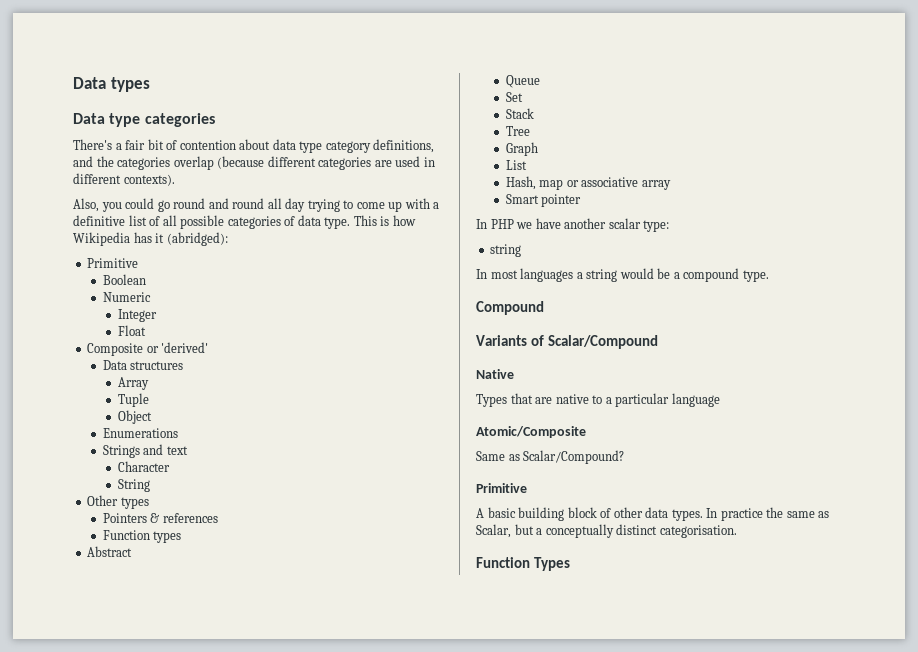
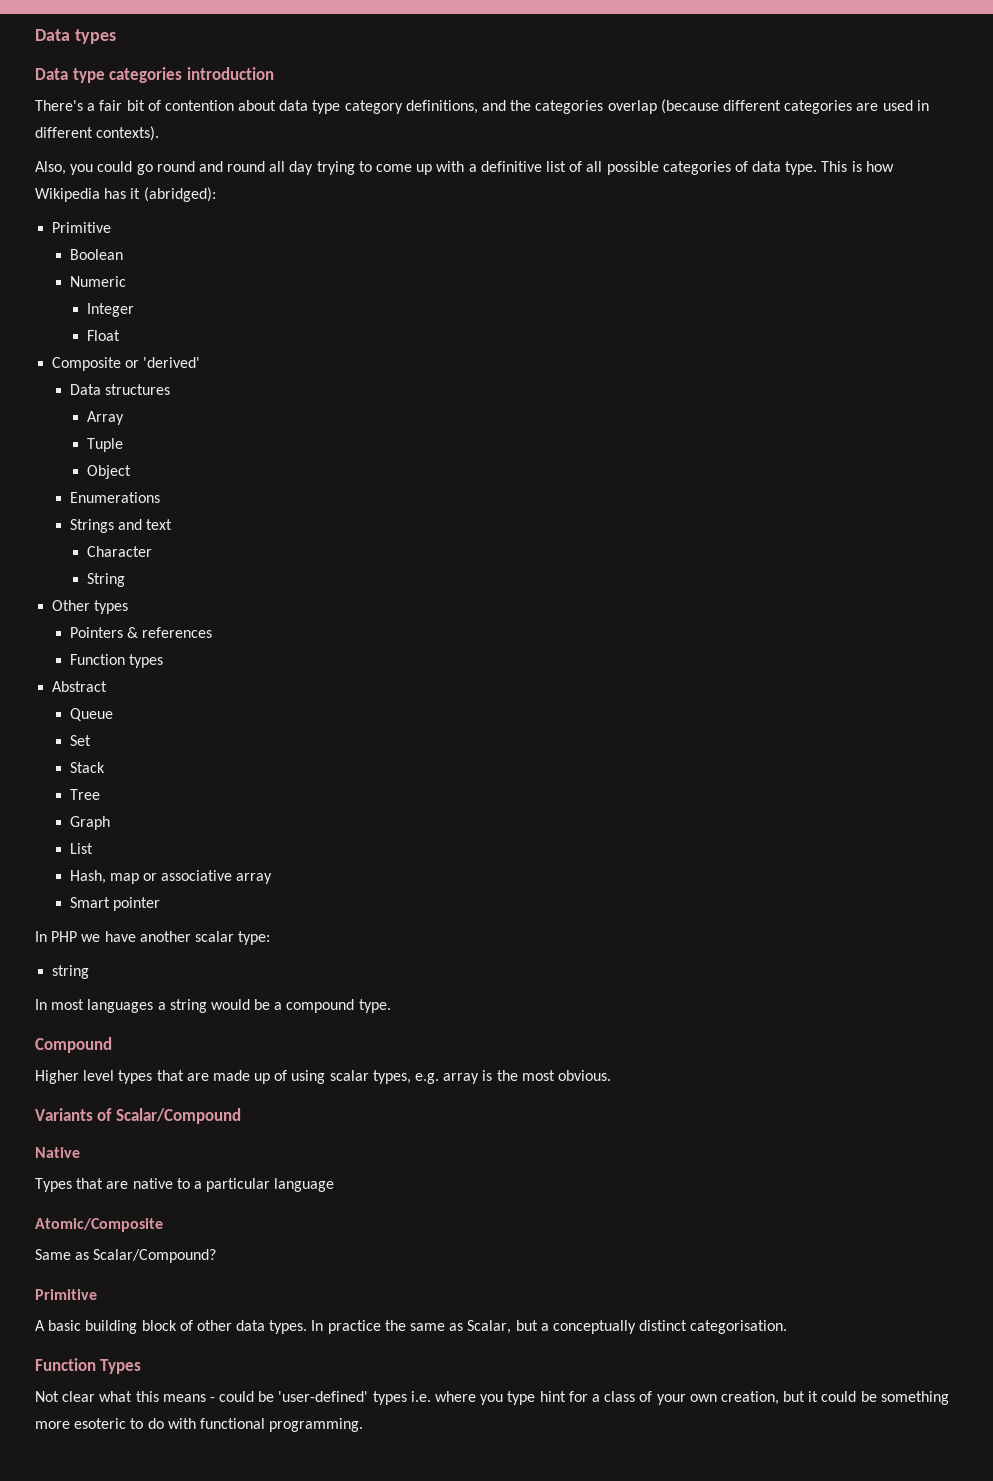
(215, 120) none -> [186,67,274,80] introduction
(544, 308) none -> [35,1070,611,1084] // Higher level types that are made up of using scalar types, e.g. array is the most obvious.
(570, 564) none -> [35,1391,949,1405] [35,1418,364,1432] // Not clear what this means - could be 'user-defined' types i.e. where you type hint for a class of your own creation, but it could be something more esoteric to do with functional programming.

